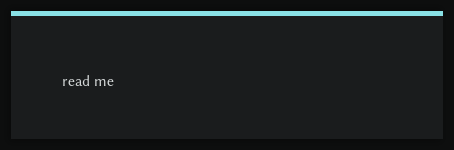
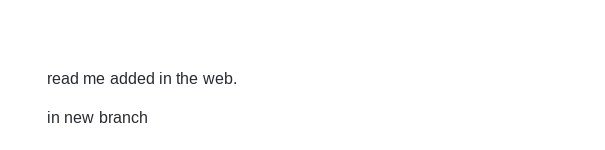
(115, 82) none -> [109,72,237,84] [47,111,148,123] added in the web. // in new branch

